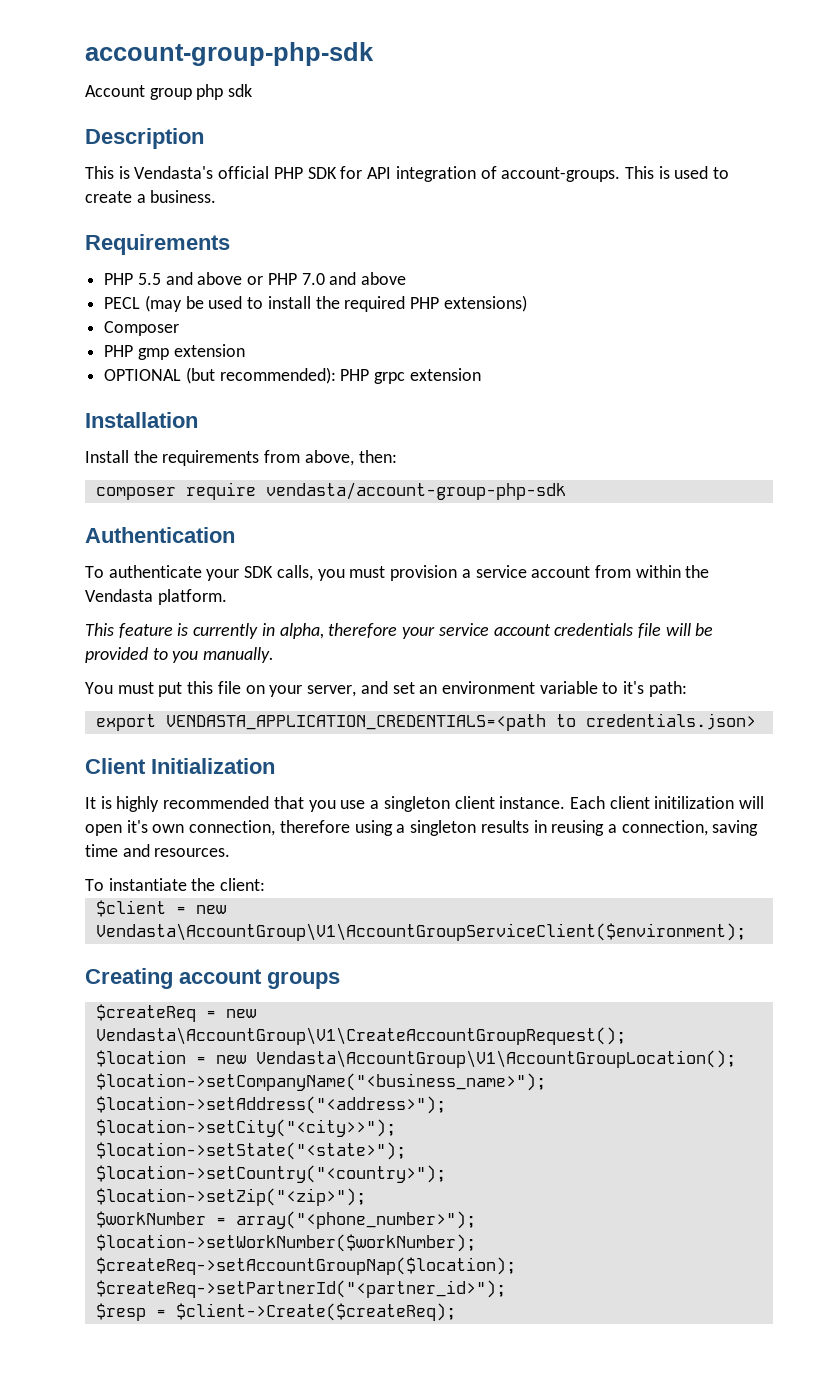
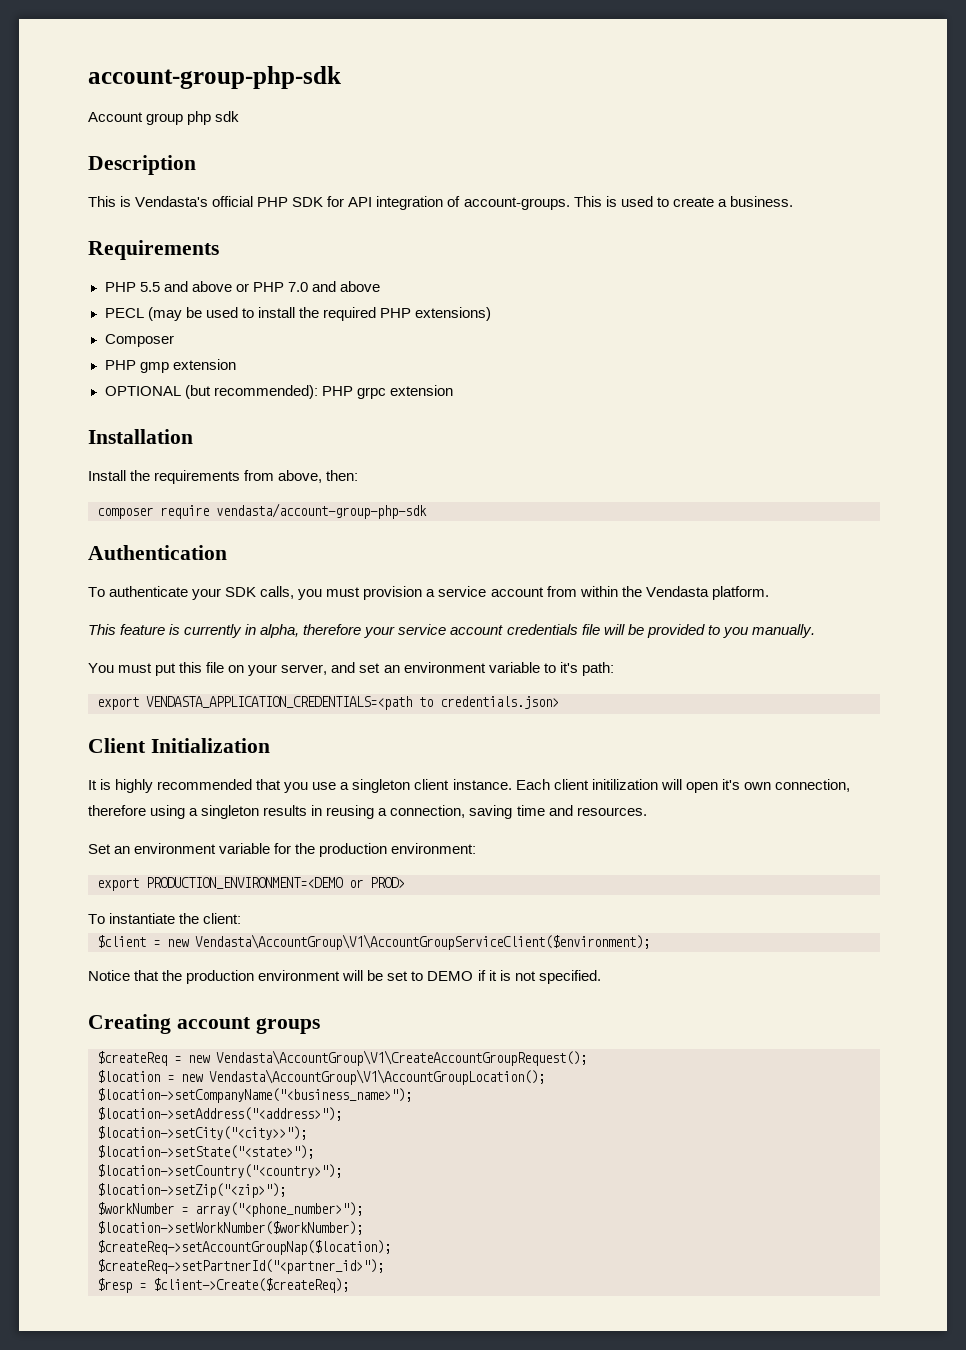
(231, 852) none -> [88,843,477,857] [97,877,405,891] // Set an environment variable for the production environment: // export PRODUCTION_ENVIRONMENT=<DEMO or PROD>
(746, 932) none -> [88,970,601,984] // Notice that the production environment will be set to DEMO if it is not specified.

